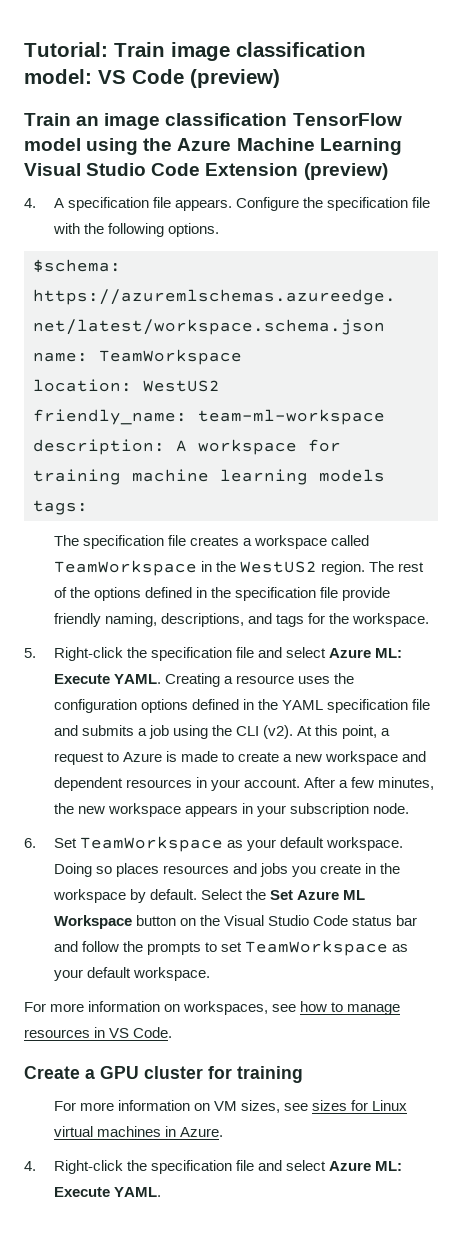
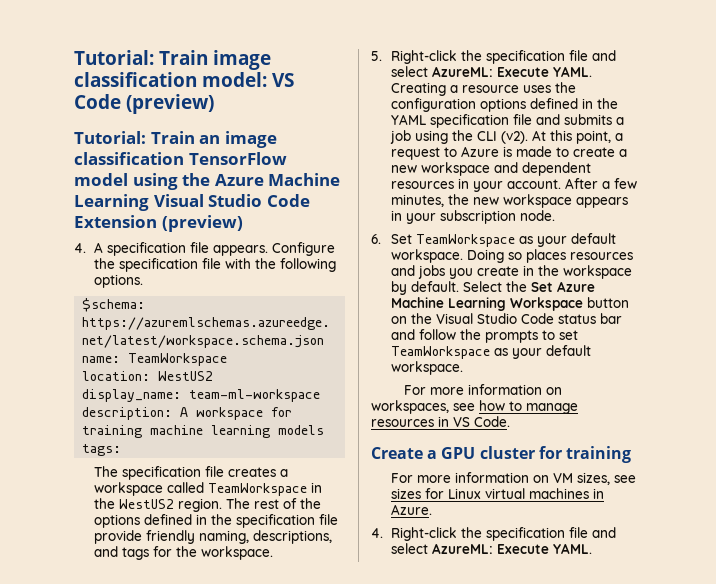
(280, 78) none -> [74,131,146,144] Tutorial:
[33,409,187,425] friendly_name: -> [82,389,182,402] display_name:
[329,648,403,658] Azure ML: -> [431,66,493,77] AzureML:
[343,890,366,900] ML -> [390,297,506,311] Machine Learning
[329,1161,403,1171] Azure ML: -> [431,543,493,554] AzureML:

